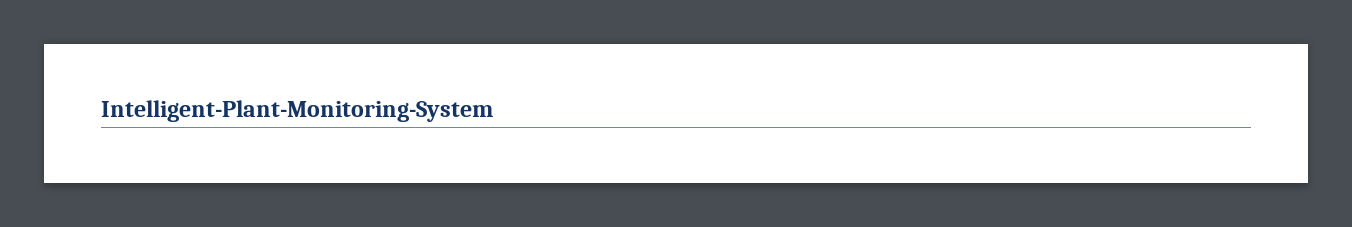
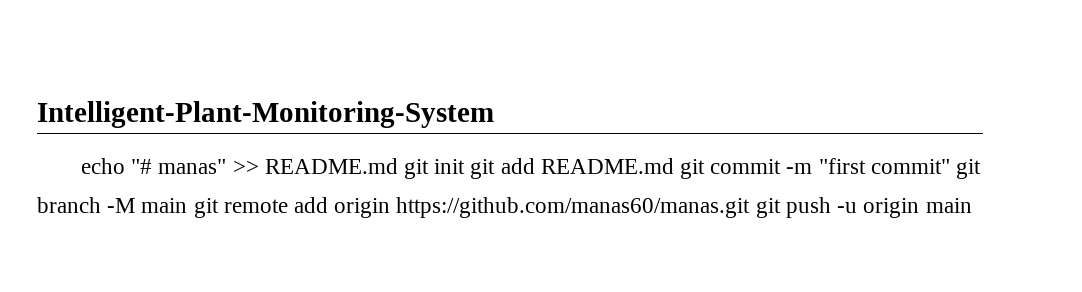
(493, 111) none -> [80,158,982,179] [37,197,972,218] // echo "# manas" >> README.md git init git add README.md git commit -m "first commit" git branch -M main git remote add origin https://github.com/manas60/manas.git git push -u origin main

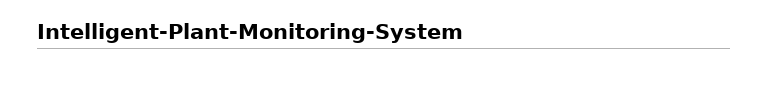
[80,158,982,179] [37,197,972,218] // echo "# manas" >> README.md git init git add README.md git commit -m "first commit" git branch -M main git remote add origin https://github.com/manas60/manas.git git push -u origin main -> (463, 33) none

